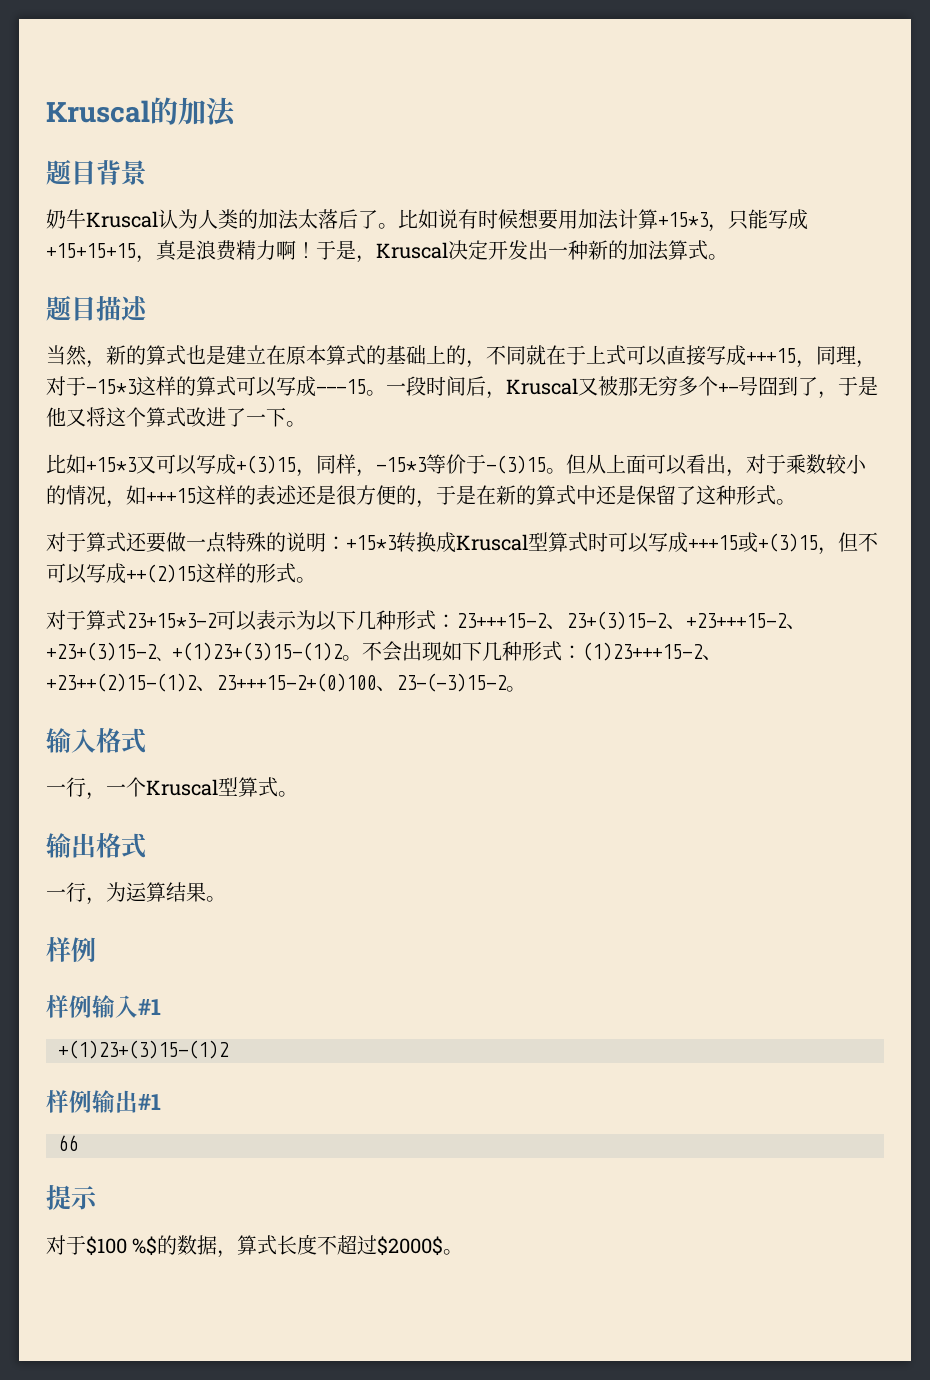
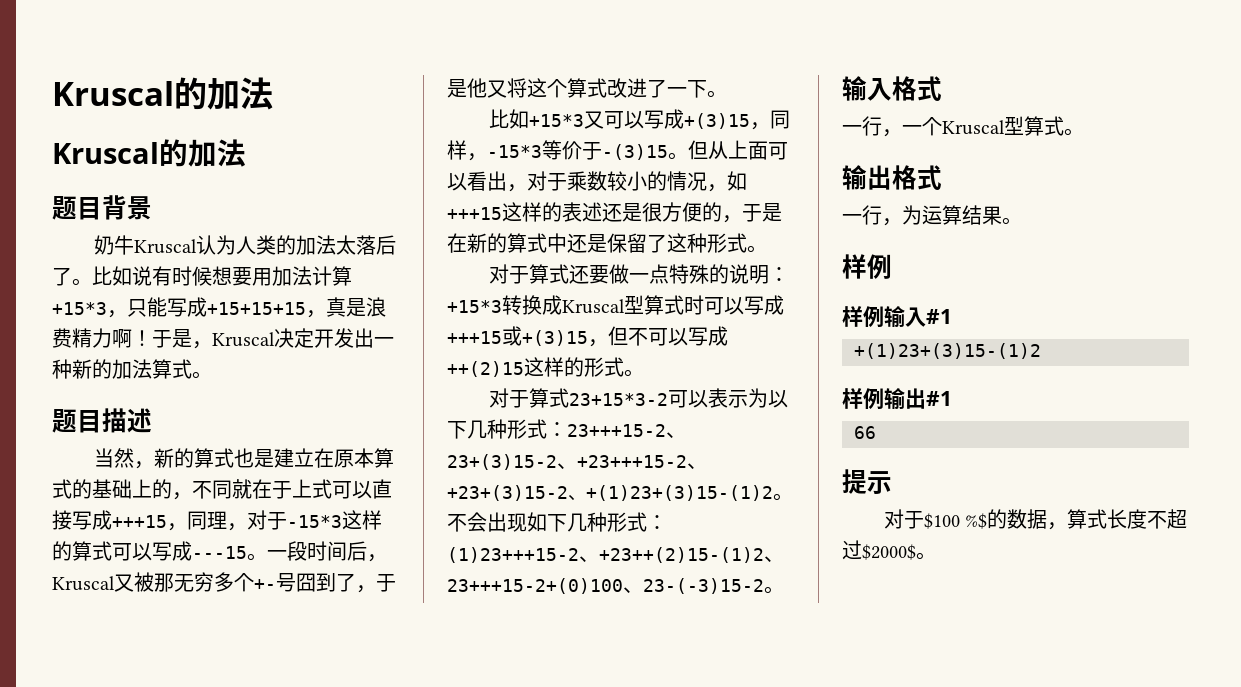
[46,97,237,127] Kruscal的加法 -> [52,77,273,110] [52,139,246,167] Kruscal的加法 // Kruscal的加法

